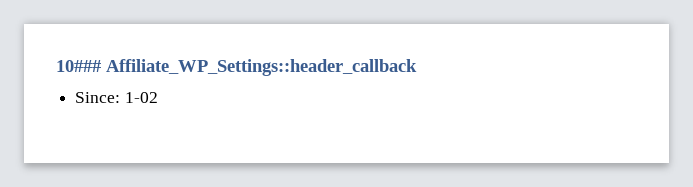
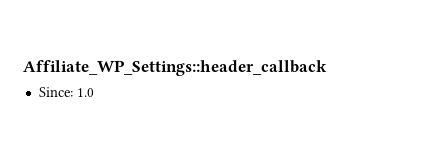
[56,60,101,72] 10### -> (23, 68) none
[124,92,158,103] 1-02 -> [76,88,94,97] 1.0

